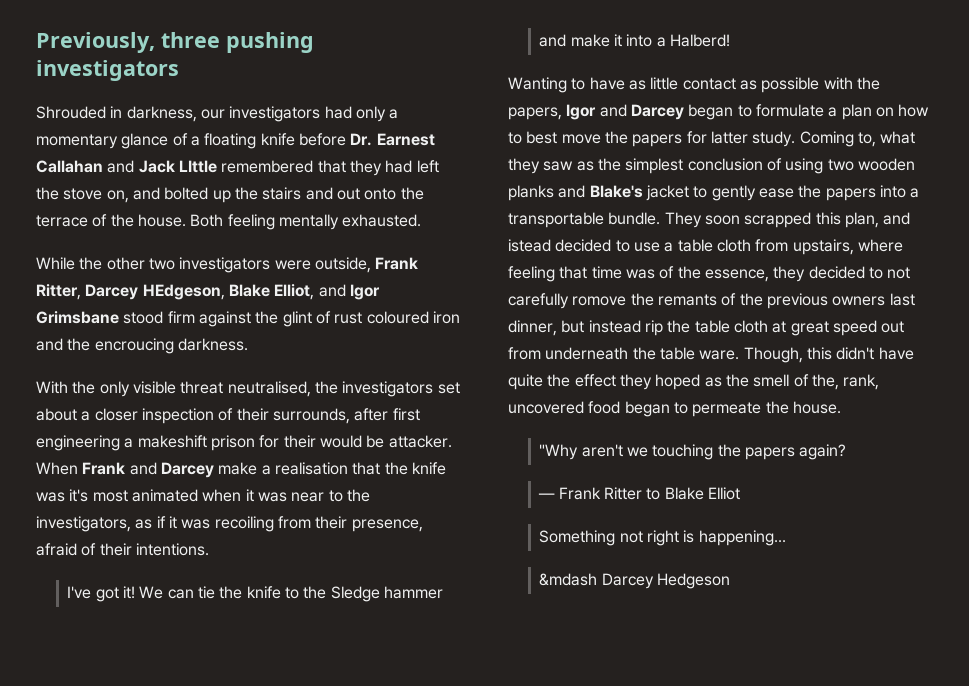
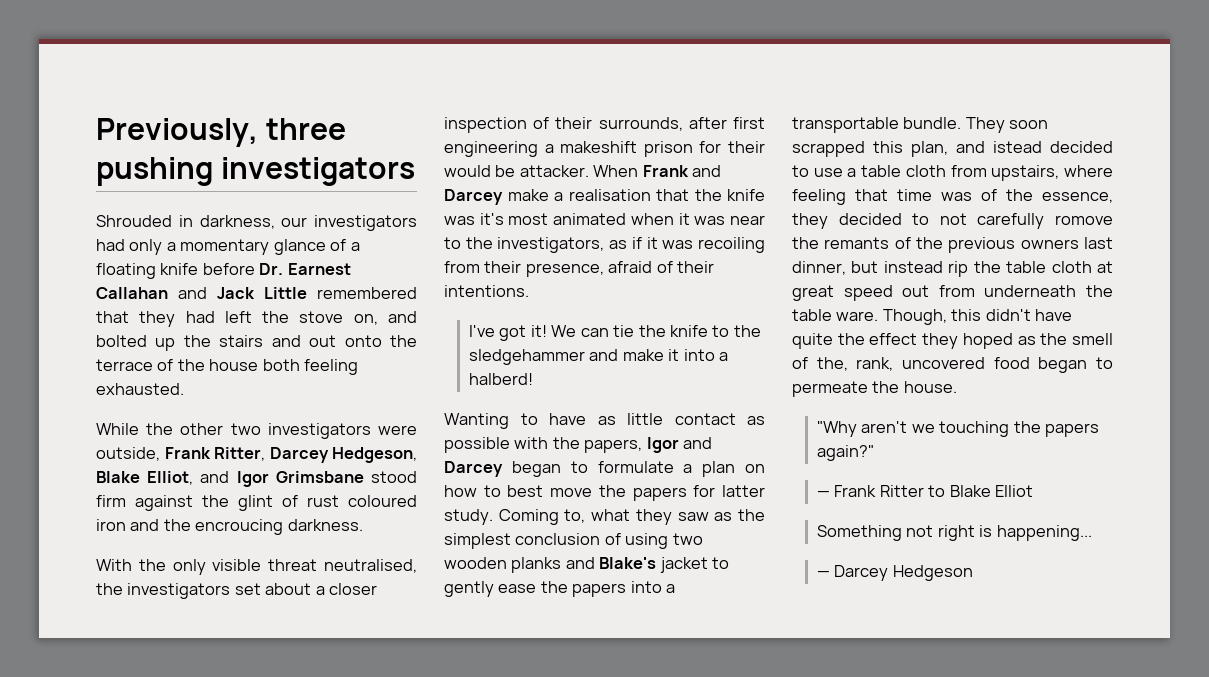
[178,160,217,173] LIttle -> [264,287,307,299] Little
[137,214,339,230] house. Both feeling mentally -> [209,359,359,375] house both feeling
[142,284,225,300] HEdgeson, -> [332,447,417,463] Hedgeson,
[330,586,443,602] Sledge hammer -> [468,349,585,365] sledgehammer
[670,34,731,47] Halberd! -> [468,373,533,385] halberd!
[799,444,847,460] again? -> [816,445,874,461] again?"
[539,573,598,586] &mdash -> [816,571,830,577] —

